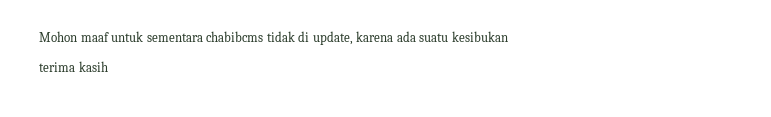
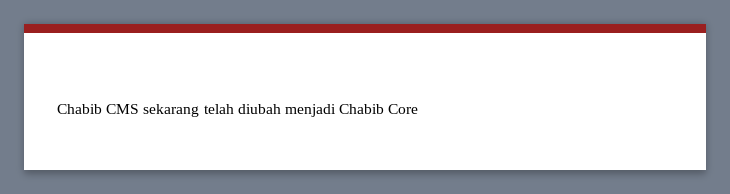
[39,31,508,45] [39,61,108,72] Mohon maaf untuk sementara chabibcms tidak di update, karena ada suatu kesibukan // terima kasih -> [57,104,419,117] Chabib CMS sekarang telah diubah menjadi Chabib Core

